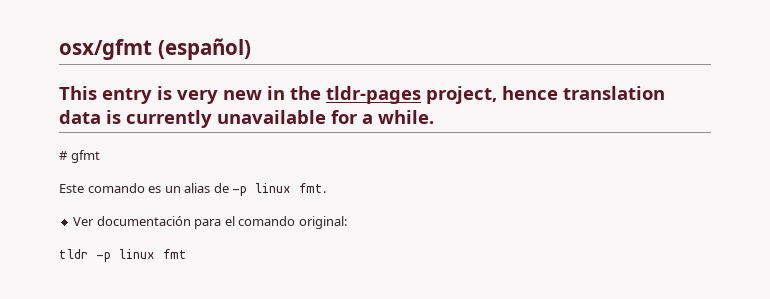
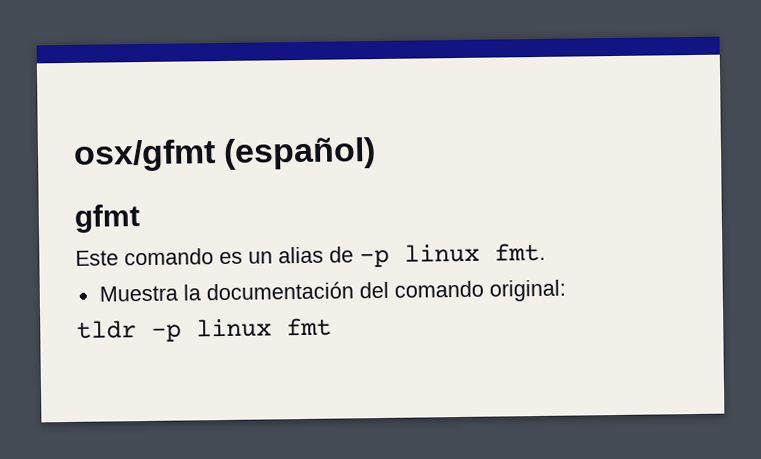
[59,86,665,104] [59,110,434,128] [59,151,68,160] This entry is very new in the tldr-pages project, hence translation data is currently unavailable for a while. // # -> (377, 153) none
[73,216,235,229] Ver documentación para el -> [98,281,389,302] Muestra la documentación del

